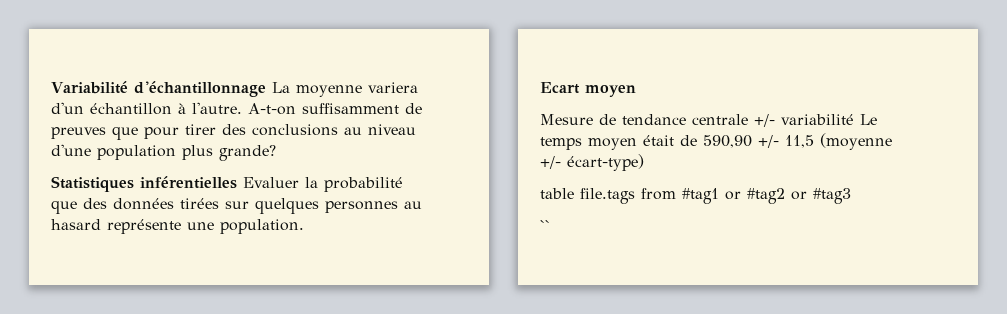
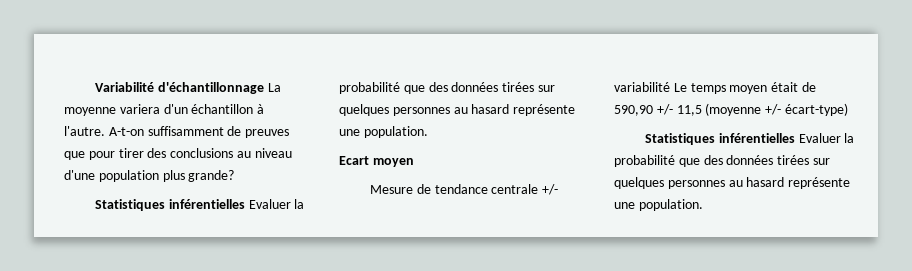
[540,188,851,204] [540,220,550,231] table file.tags from #tag1 or #tag2 or #tag3 // `` -> [645,133,855,145] [614,155,830,167] [614,177,851,189] [614,199,703,211] Statistiques inférentielles Evaluer la probabilité que des données tirées sur quelques personnes au hasard représente une population.

